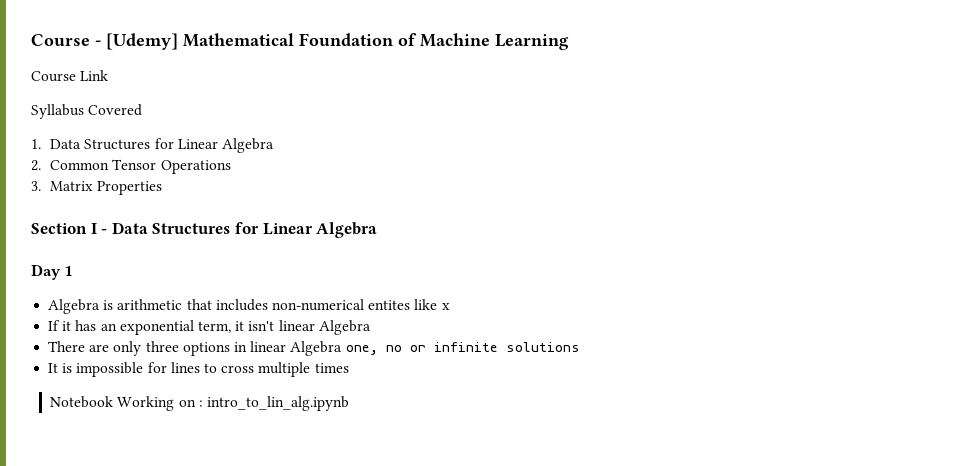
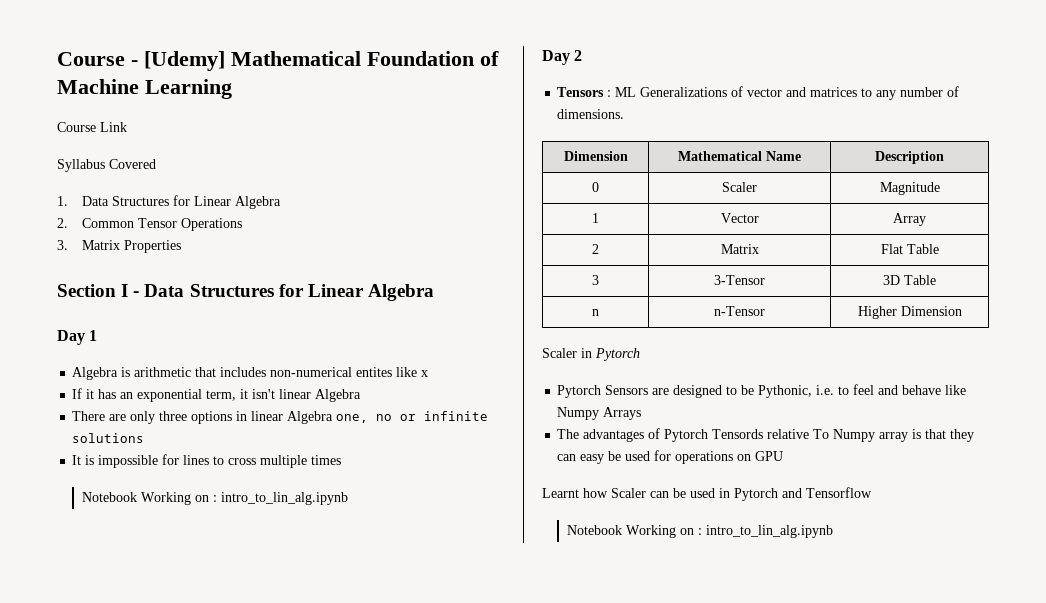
(349, 403) none -> [542,50,583,65] [557,86,960,100] [557,109,625,119] [563,151,628,161] [678,151,801,161] [875,151,944,164] [592,182,599,192] [722,182,757,192] [879,182,940,195] [592,213,599,223] [720,213,759,223] [893,213,926,226] [592,244,599,254] [720,244,759,254] [880,244,939,254] [592,275,599,285] [714,275,765,285] [883,275,936,285] [592,309,599,316] [714,306,765,316] [857,306,962,319] [542,348,640,361] [557,384,967,398] [557,407,642,420] [557,428,975,442] [557,450,784,464] [542,487,872,501] [567,525,834,538] // Day 2 // Tensors : ML Generalizations of vector and matrices to any number of dimensions. // Dimension | Mathematical Name | Description // 0 | Scaler | Magnitude // 1 | Vector | Array // 2 | Matrix | Flat Table // 3 | 3-Tensor | 3D Table // n | n-Tensor | Higher Dimension // Scaler in Pytorch // Pytorch Sensors are designed to be Pythonic, i.e. to feel and behave like Numpy Arrays // The advantages of Pytorch Tensords relative To Numpy array is that they can easy be used for operations on GPU // Learnt how Scaler can be used in Pytorch and Tensorflow // Notebook Working on : intro_to_lin_alg.ipynb

